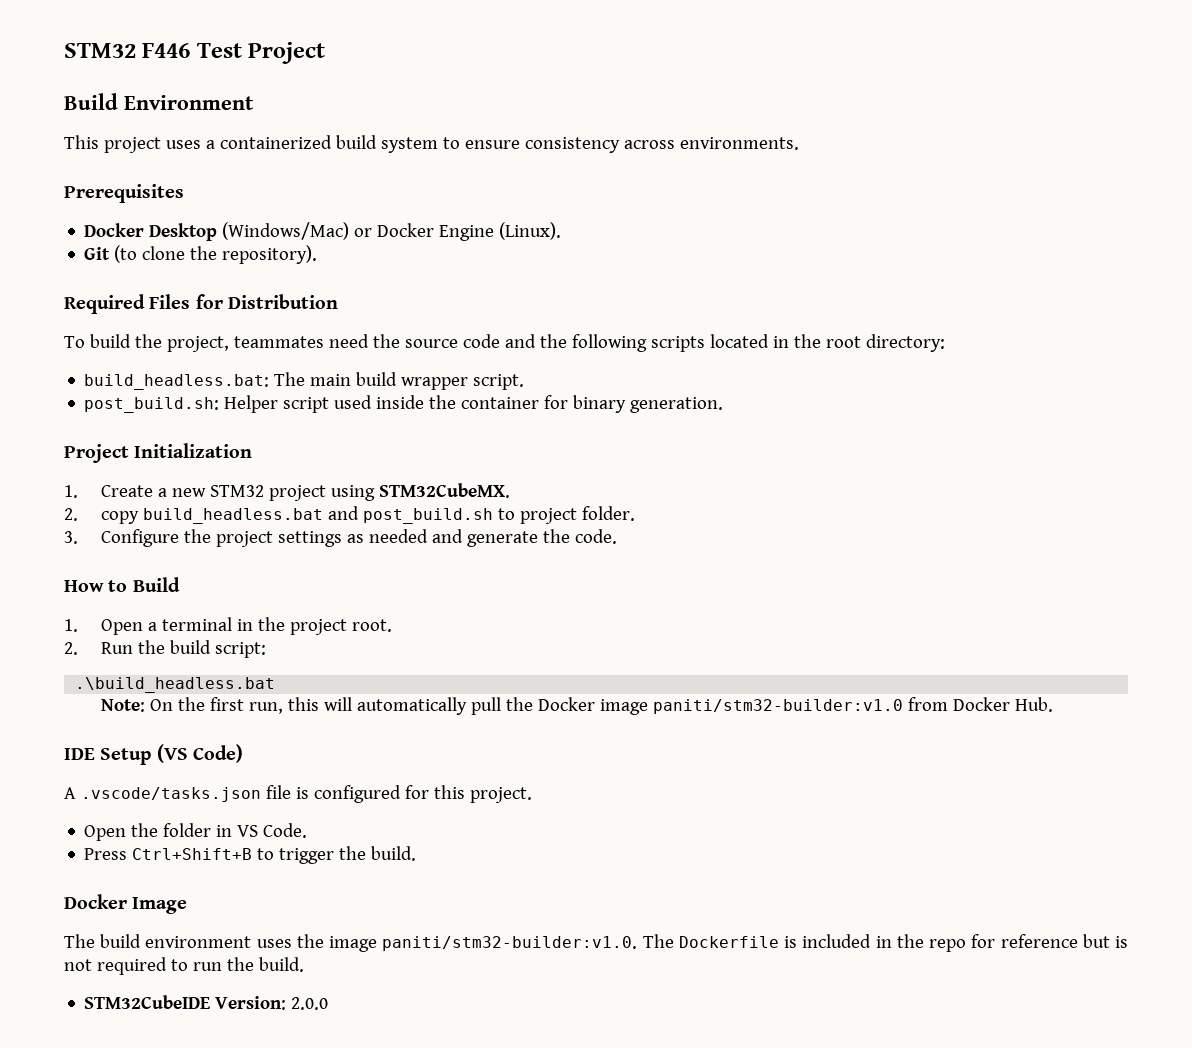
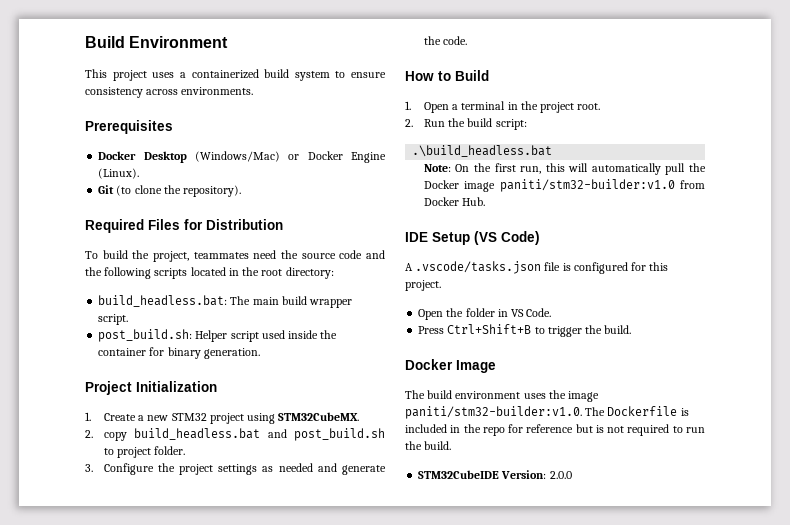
[64,42,326,64] STM32 F446 Test Project // -> (85, 42) none

